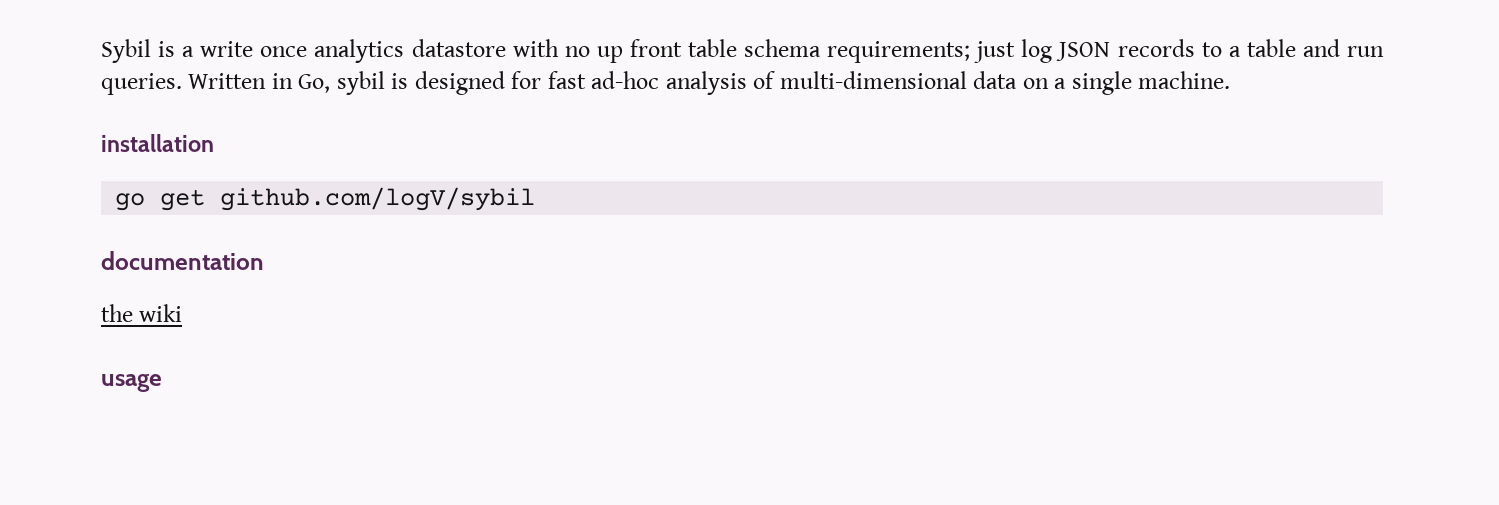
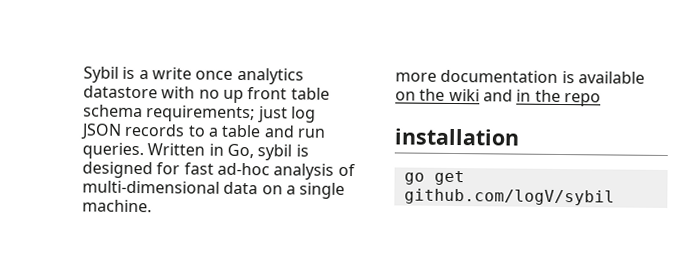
(1231, 80) none -> [395,69,645,84] [395,88,601,107] // more documentation is available on the wiki and in the repo
[101,251,264,270] [101,304,183,322] [101,374,162,392] // documentation // the wiki // usage -> (615, 197) none

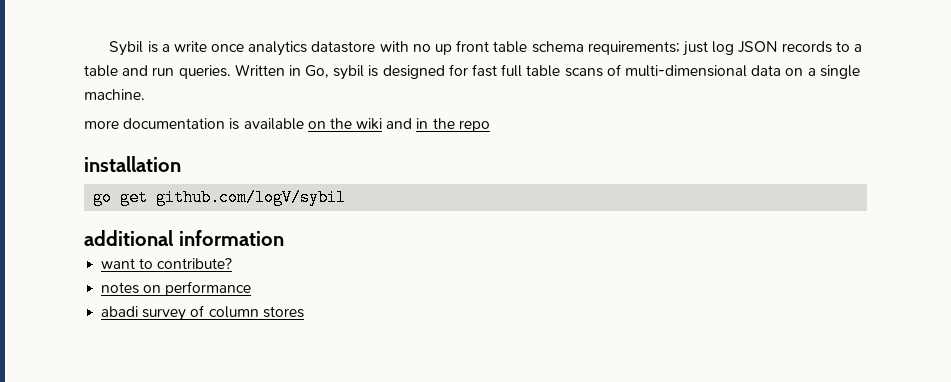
[216,162,335,180] ad-hoc analysis -> [501,64,603,77] full table scans
(615, 197) none -> [84,230,284,246] [101,258,233,269] [101,281,252,296] [101,305,304,321] // additional information // want to contribute? // notes on performance // abadi survey of column stores

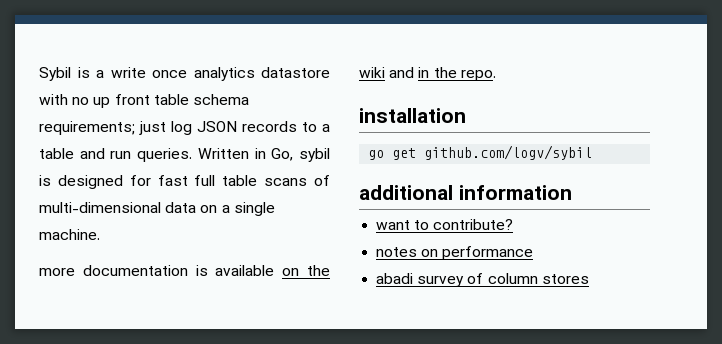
[458,120,490,132] repo -> [460,70,496,81] repo.
[156,189,347,206] github.com/logV/sybil -> [424,145,593,160] github.com/logv/sybil

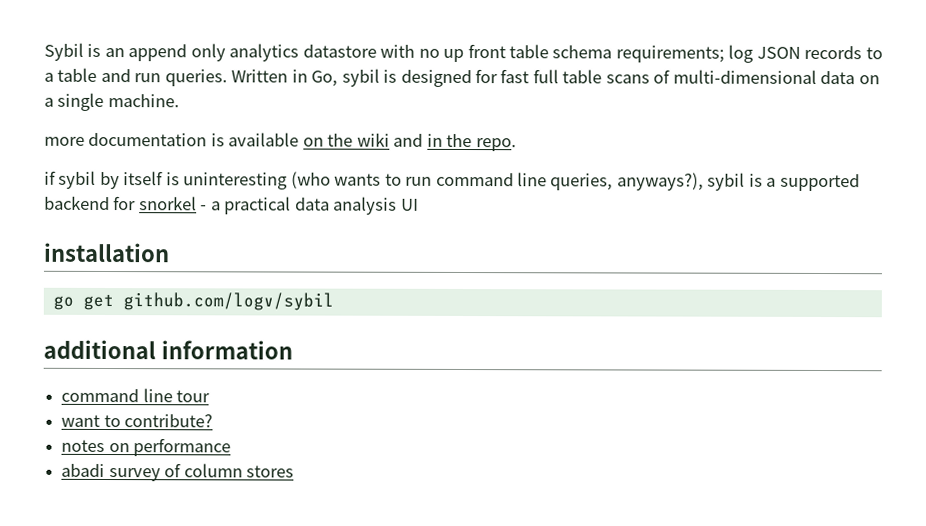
[96,67,187,78] a write once -> [104,43,226,62] an append only
[139,121,166,135] just -> (725, 54) none
(496, 75) none -> [44,170,860,192] [44,195,419,215] // if sybil by itself is uninteresting (who wants to run command line queries, anyways?), sybil is a supported backend for snorkel - a practical data analysis UI
(572, 192) none -> [61,388,211,403] // command line tour

